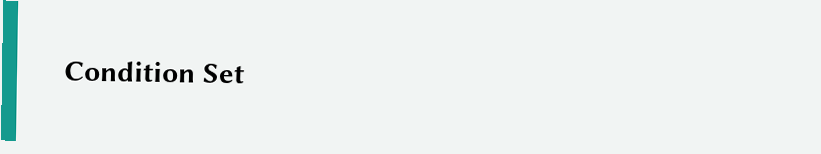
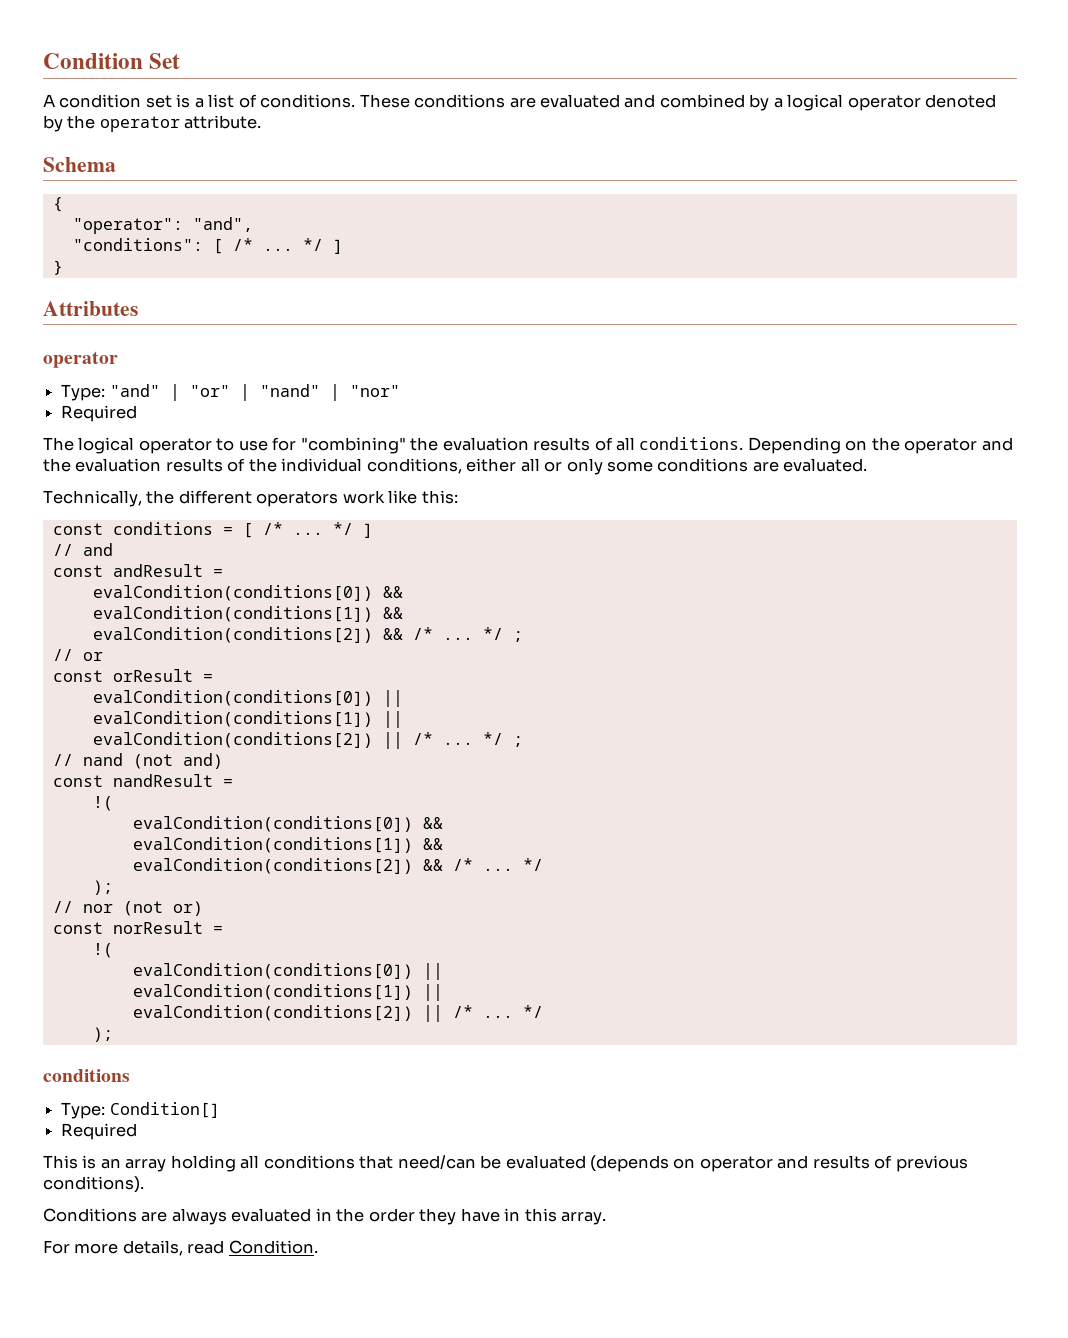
(245, 73) none -> [43,94,997,111] [43,115,262,132] [43,157,116,172] [52,197,63,212] [72,217,253,234] [72,238,343,254] [52,260,63,275] [43,301,138,316] [43,351,118,368] [61,384,400,401] [61,405,138,422] [43,437,1013,454] [43,458,868,475] [43,490,458,507] [52,522,373,538] [52,543,113,556] [52,564,223,577] [92,585,403,601] [92,606,403,622] [92,627,523,643] [52,649,103,661] [52,669,213,682] [92,690,403,707] [92,711,403,728] [92,732,523,749] [52,753,223,769] [52,774,233,787] [92,796,113,811] [132,816,443,832] [132,837,443,853] [132,858,543,874] [92,880,113,895] [52,901,203,916] [52,921,223,934] [92,943,113,958] [132,963,443,980] [132,984,443,1001] [132,1005,543,1022] [92,1027,113,1042] [43,1069,130,1082] [61,1102,220,1119] [61,1123,138,1140] [43,1155,968,1172] [43,1176,144,1193] [43,1208,607,1225] [43,1240,318,1256] // A condition set is a list of conditions. These conditions are evaluated and combined by a logical operator denoted by the operator attribute. // Schema // { // "operator": "and", // "conditions": [ /* ... */ ] // } // Attributes // operator // Type: "and" | "or" | "nand" | "nor" // Required // The logical operator to use for "combining" the evaluation results of all conditions. Depending on the operator and the evaluation results of the individual conditions, either all or only some conditions are evaluated. // Technically, the different operators work like this: // const conditions = [ /* ... */ ] // // and // const andResult = // evalCondition(conditions[0]) && // evalCondition(conditions[1]) && // evalCondition(conditions[2]) && /* ... */ ; // // or // const orResult = // evalCondition(conditions[0]) || // evalCondition(conditions[1]) || // evalCondition(conditions[2]) || /* ... */ ; // // nand (not and) // const nandResult = // !( // evalCondition(conditions[0]) && // evalCondition(conditions[1]) && // evalCondition(conditions[2]) && /* ... */ // ); // // nor (not or) // const norResult = // !( // evalCondition(conditions[0]) || // evalCondition(conditions[1]) || // evalCondition(conditions[2]) || /* ... */ // ); // conditions // Type: Condition[] // Required // This is an array holding all conditions that need/can be evaluated (depends on operator and results of previous conditions). // Conditions are always evaluated in the order they have in this array. // For more details, read Condition.

